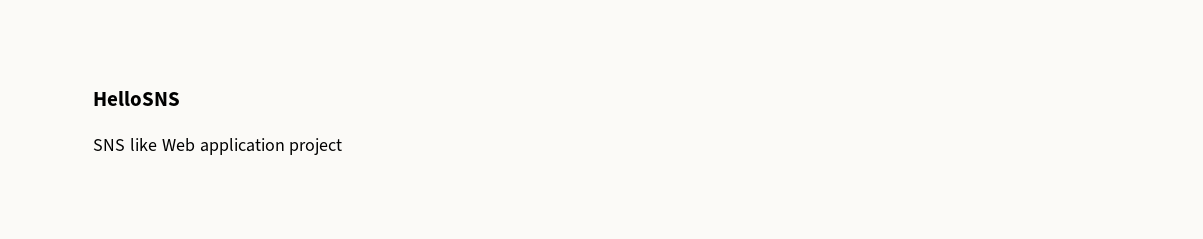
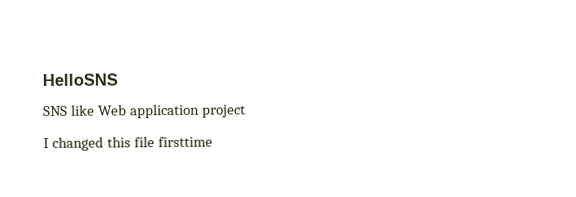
(343, 146) none -> [43,136,213,151] // I changed this file firsttime

